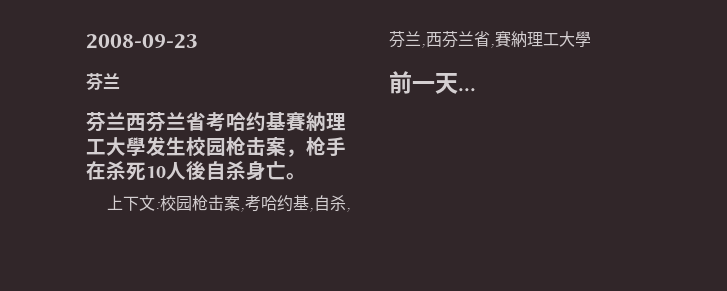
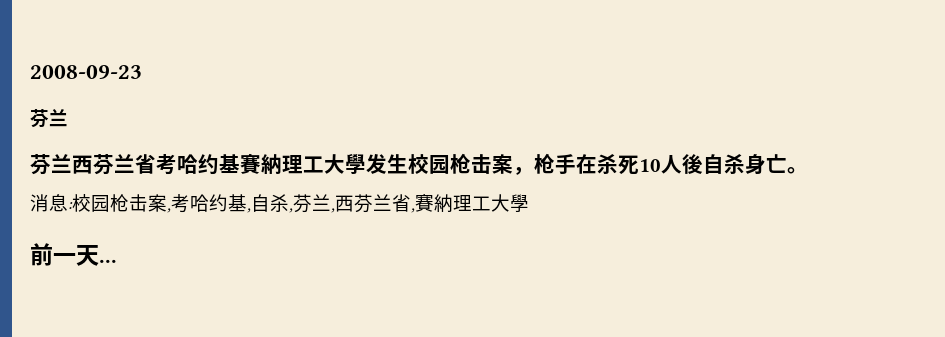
[107,195,156,211] 上下文 -> [30,194,68,212] 消息

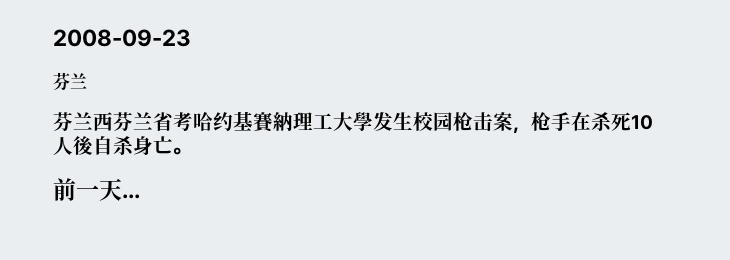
[30,194,529,213] // 消息:校园枪击案,考哈约基,自杀,芬兰,西芬兰省,賽納理工大學 -> (191, 151) none

